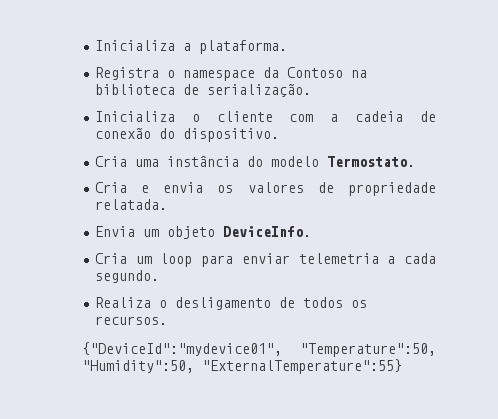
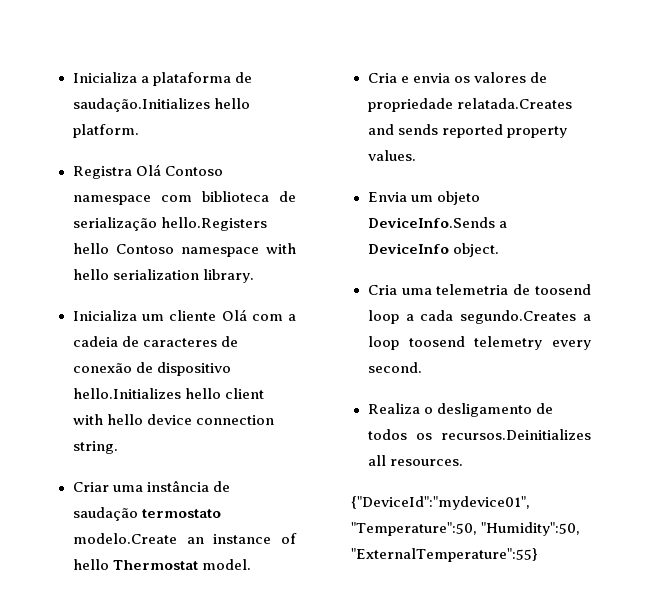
[198,40,287,54] [94,67,367,81] [94,84,311,97] [94,111,436,122] [94,128,279,142] [94,155,415,167] plataforma. // Registra o namespace da Contoso na biblioteca de serialização. // Inicializa o cliente com a cadeia de conexão do dispositivo. // Cria uma instância do modelo Termostato. -> [152,72,252,86] [72,98,250,112] [72,124,139,138] [72,164,223,179] [72,191,296,205] [72,217,267,231] [72,243,296,257] [72,269,254,283] [72,309,296,321] [72,336,238,347] [72,362,231,376] [72,388,264,399] [72,414,274,425] [72,441,118,454] [72,480,230,492] [72,507,221,521] [72,533,297,544] [72,559,251,570] plataforma de saudação.Initializes hello platform. // Registra Olá Contoso namespace com biblioteca de serialização hello.Registers hello Contoso namespace with hello serialization library. // Inicializa um cliente Olá com a cadeia de caracteres de conexão de dispositivo hello.Initializes hello client with hello device connection string. // Criar uma instância de saudação termostato modelo.Create an instance of hello Thermostat model.
[94,199,167,210] [94,226,311,239] [94,253,436,267] [94,270,159,283] relatada. // Envia um objeto DeviceInfo. // Cria um loop para enviar telemetria a cada segundo. -> [456,98,572,109] [367,124,567,138] [367,150,416,161] [367,191,480,205] [367,217,507,228] [367,243,499,257] [367,284,591,295] [367,310,591,324] [367,336,591,350] [367,362,422,373] relatada.Creates and sends reported property values. // Envia um objeto DeviceInfo.Sends a DeviceInfo object. // Cria uma telemetria de toosend loop a cada segundo.Creates a loop toosend telemetry every second.
[94,316,167,325] recursos. -> [441,429,591,440] [367,455,463,466] recursos.Deinitializes all resources.

